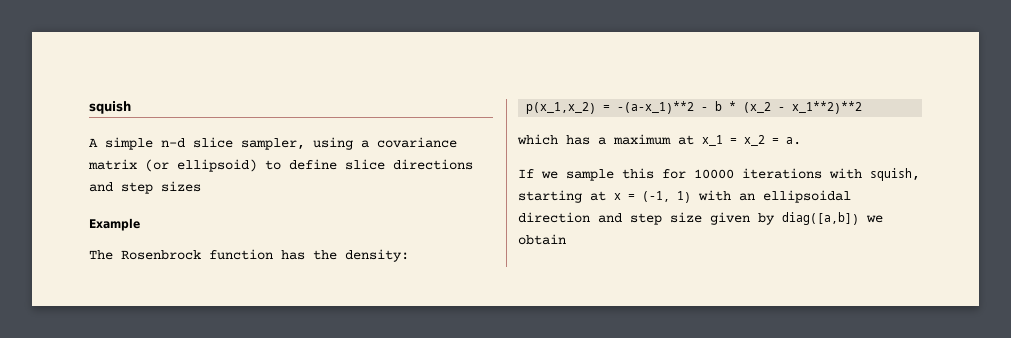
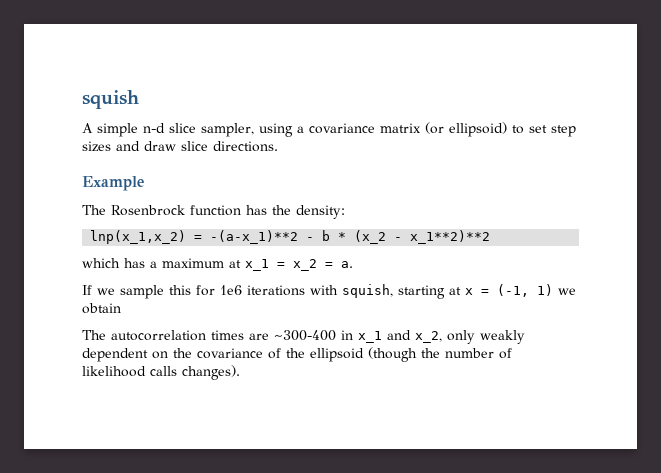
[289,159,473,170] [89,181,201,194] define slice directions and step sizes -> [529,125,576,137] [82,141,278,152] set step sizes and draw slice directions.
[526,102,597,114] p(x_1,x_2) -> [90,230,187,244] lnp(x_1,x_2)
[694,169,734,179] 10000 -> [220,285,242,295] 1e6
[698,190,851,203] [518,212,883,225] [518,234,566,245] with an ellipsoidal direction and step size given by diag([a,b]) we obtain -> [558,288,576,295] [82,303,121,314] [82,330,525,344] [82,347,512,362] [82,365,240,380] we obtain // The autocorrelation times are ~300-400 in x_1 and x_2, only weakly dependent on the covariance of the ellipsoid (though the number of likelihood calls changes).

